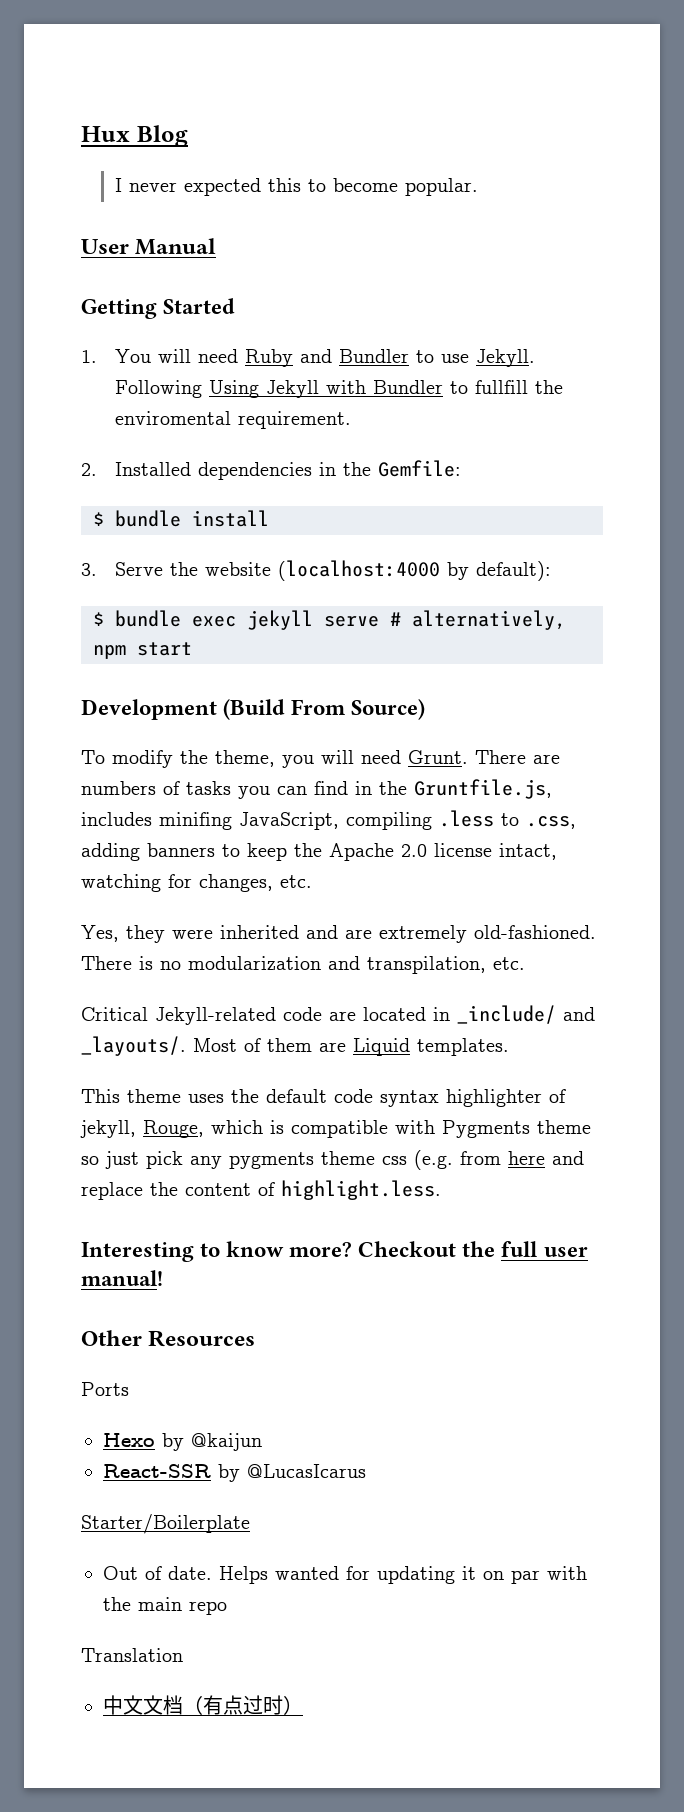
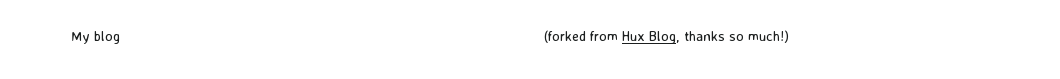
[81,125,188,147] [114,178,478,196] [81,238,217,255] [81,298,236,319] [81,349,535,367] [114,380,563,398] [114,411,351,429] [81,460,461,480] [93,510,269,527] [81,560,551,581] [93,610,566,630] [93,642,192,659] [81,699,426,720] [81,750,560,768] [81,779,552,799] [81,810,576,830] [81,843,557,861] [81,874,312,892] [81,925,596,943] [81,956,525,974] [81,1005,595,1025] [81,1036,509,1056] [81,1089,566,1107] [80,1120,591,1138] [81,1150,584,1170] [81,1180,441,1200] [81,1241,588,1262] [81,1270,163,1286] [81,1330,256,1347] [81,1382,129,1396] [103,1433,262,1451] [103,1464,366,1482] [81,1514,250,1534] [103,1566,587,1584] [103,1597,227,1615] [81,1648,183,1662] [103,1695,303,1715] Hux Blog // I never expected this to become popular. // User Manual // Getting Started // 1. You will need Ruby and Bundler to use Jekyll. Following Using Jekyll with Bundler to fullfill the enviromental requirement. // 2. Installed dependencies in the Gemfile: // $ bundle install // 3. Serve the website (localhost:4000 by default): // $ bundle exec jekyll serve # alternatively, npm start // Development (Build From Source) // To modify the theme, you will need Grunt. There are numbers of tasks you can find in the Gruntfile.js, includes minifing JavaScript, compiling .less to .css, adding banners to keep the Apache 2.0 license intact, watching for changes, etc. // Yes, they were inherited and are extremely old-fashioned. There is no modularization and transpilation, etc. // Critical Jekyll-related code are located in _include/ and _layouts/. Most of them are Liquid templates. // This theme uses the default code syntax highlighter of jekyll, Rouge, which is compatible with Pygments theme so just pick any pygments theme css (e.g. from here and replace the content of highlight.less. // Interesting to know more? Checkout the full user manual! // Other Resources // Ports // Hexo by @kaijun // React-SSR by @LucasIcarus // Starter/Boilerplate // Out of date. Helps wanted for updating it on par with the main repo // Translation // 中文文档（有点过时） -> [71,31,120,44] [544,30,789,44] My blog // (forked from Hux Blog, thanks so much!)

